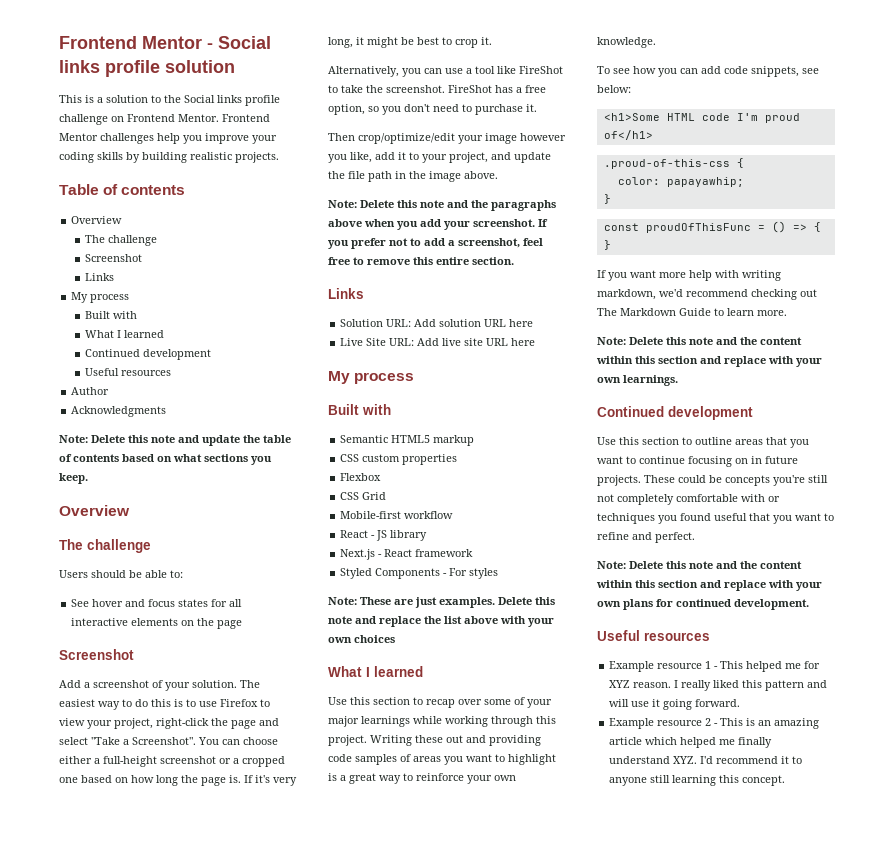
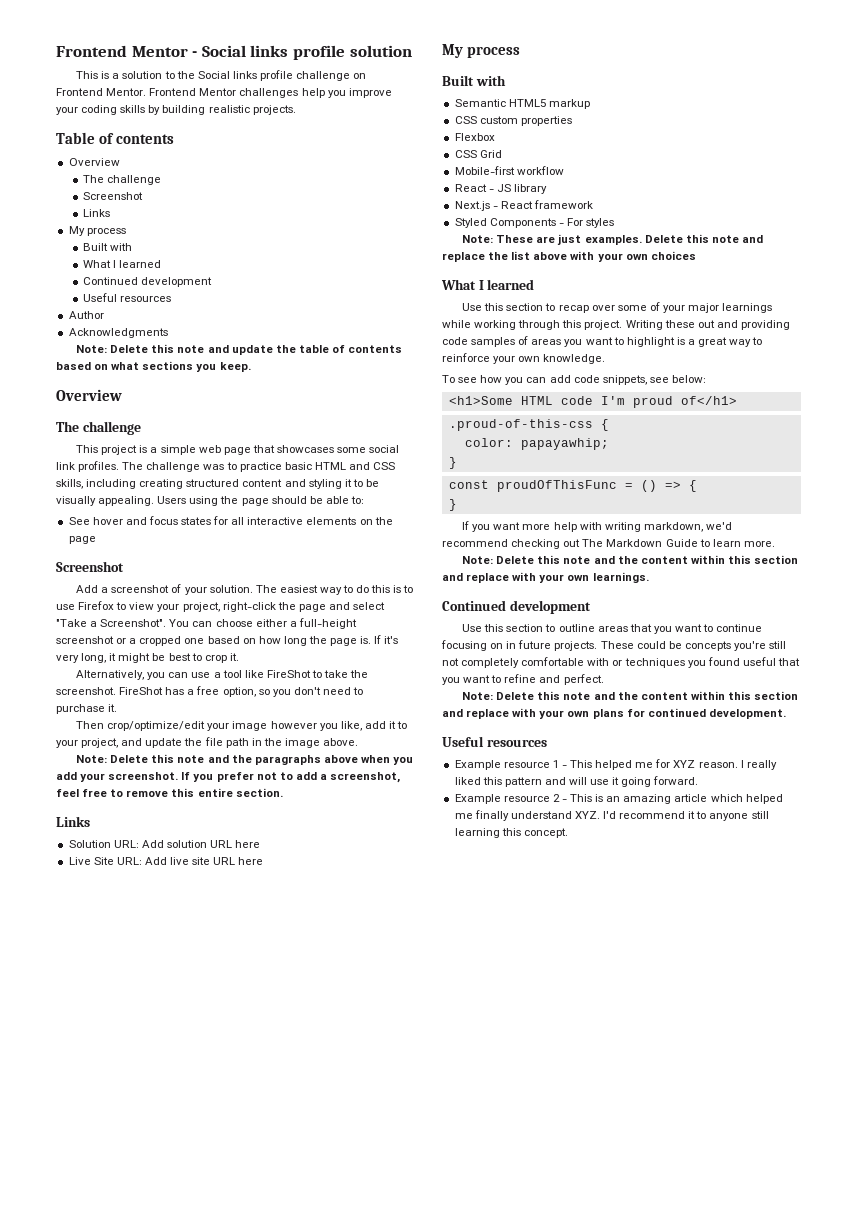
[59,570,88,578] Users -> [76,445,400,455] [56,461,396,472] [56,479,379,489] [56,496,269,506] This project is a simple web page that showcases some social link profiles. The challenge was to practice basic HTML and CSS skills, including creating structured content and styling it to be visually appealing. Users using the page

